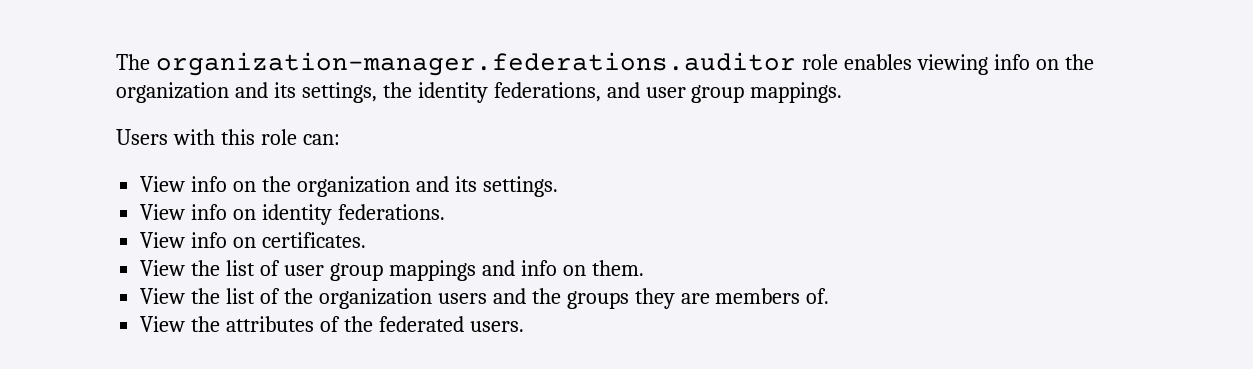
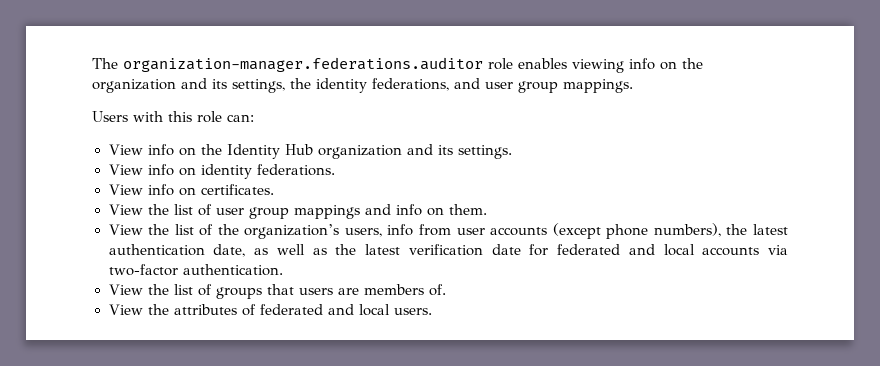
(292, 184) none -> [226,144,313,159] Identity Hub
[318,288,675,309] organization users and the groups they -> [244,223,789,239] [108,244,788,257] [108,264,283,276] [108,284,333,299] organization’s users, info from user accounts (except phone numbers), the latest authentication date, as well as the latest verification date for federated and local accounts via two-factor authentication. // View the list of groups that users
[343,316,464,332] the federated -> [259,304,390,316] federated and local

